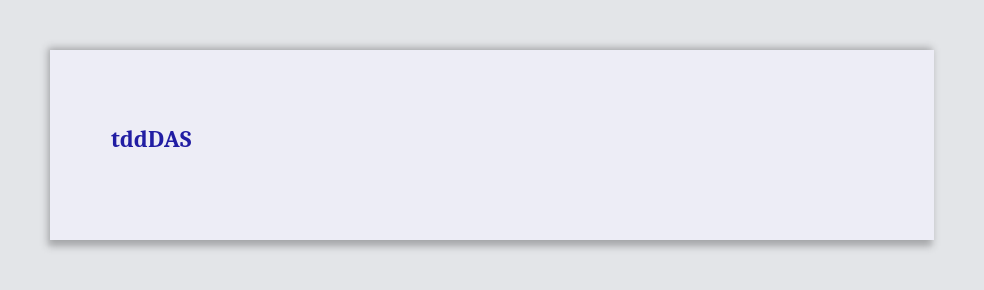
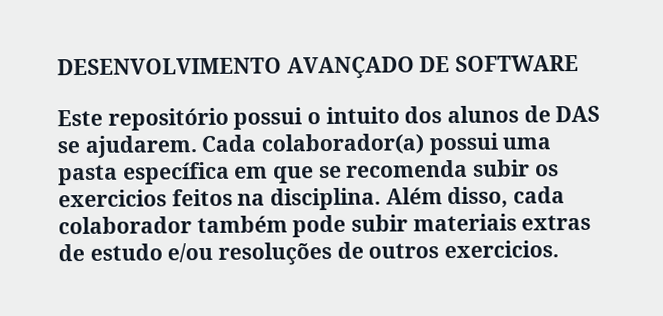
[111,130,191,147] tddDAS -> [57,55,580,80] [57,105,601,131] [57,132,552,158] [58,159,559,186] [58,186,566,211] [58,213,592,238] [58,240,560,266] DESENVOLVIMENTO AVANÇADO DE SOFTWARE // Este repositório possui o intuito dos alunos de DAS se ajudarem. Cada colaborador(a) possui uma pasta específica em que se recomenda subir os exercicios feitos na disciplina. Além disso, cada colaborador também pode subir materiais extras de estudo e/ou resoluções de outros exercicios.

